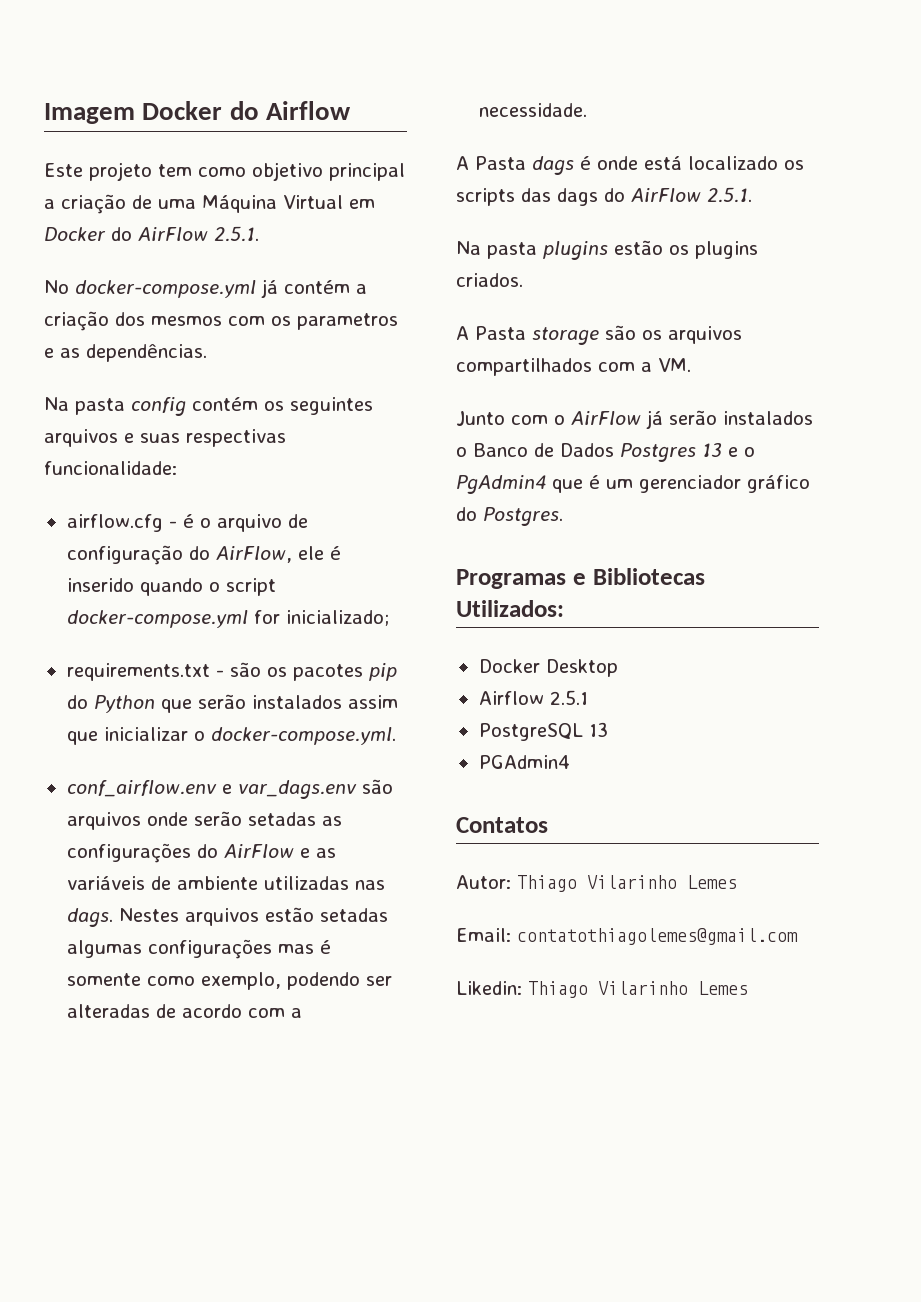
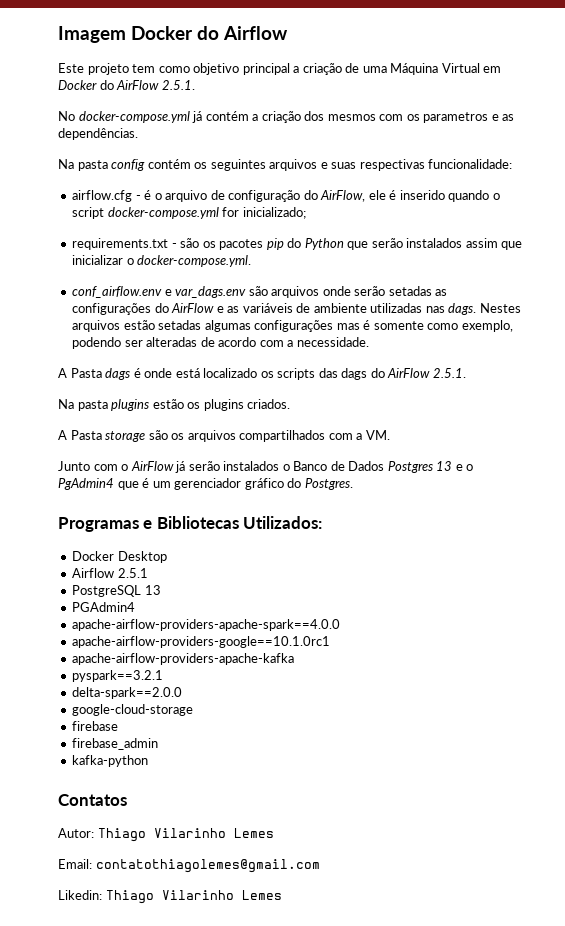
(570, 762) none -> [72,619,341,631] [72,636,331,648] [72,653,295,665] [72,670,164,682] [72,687,183,699] [72,704,194,716] [72,721,119,731] [72,738,159,750] [72,755,149,767] // apache-airflow-providers-apache-spark==4.0.0 // apache-airflow-providers-google==10.1.0rc1 // apache-airflow-providers-apache-kafka // pyspark==3.2.1 // delta-spark==2.0.0 // google-cloud-storage // firebase // firebase_admin // kafka-python

